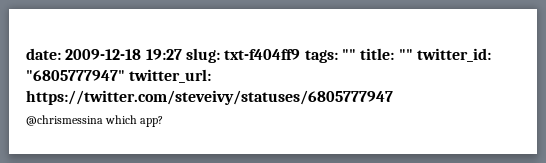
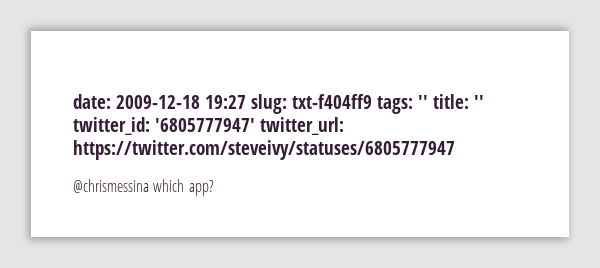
[341,48,491,62] [26,70,125,81] "" title: "" twitter_id: "6805777947" -> [418,94,484,109] [73,117,255,135] '' title: '' twitter_id: '6805777947'

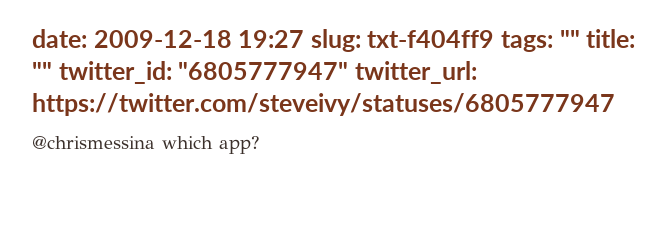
[418,94,484,109] [73,117,255,135] '' title: '' twitter_id: '6805777947' -> [559,29,636,48] [32,61,349,84] "" title: "" twitter_id: "6805777947"

